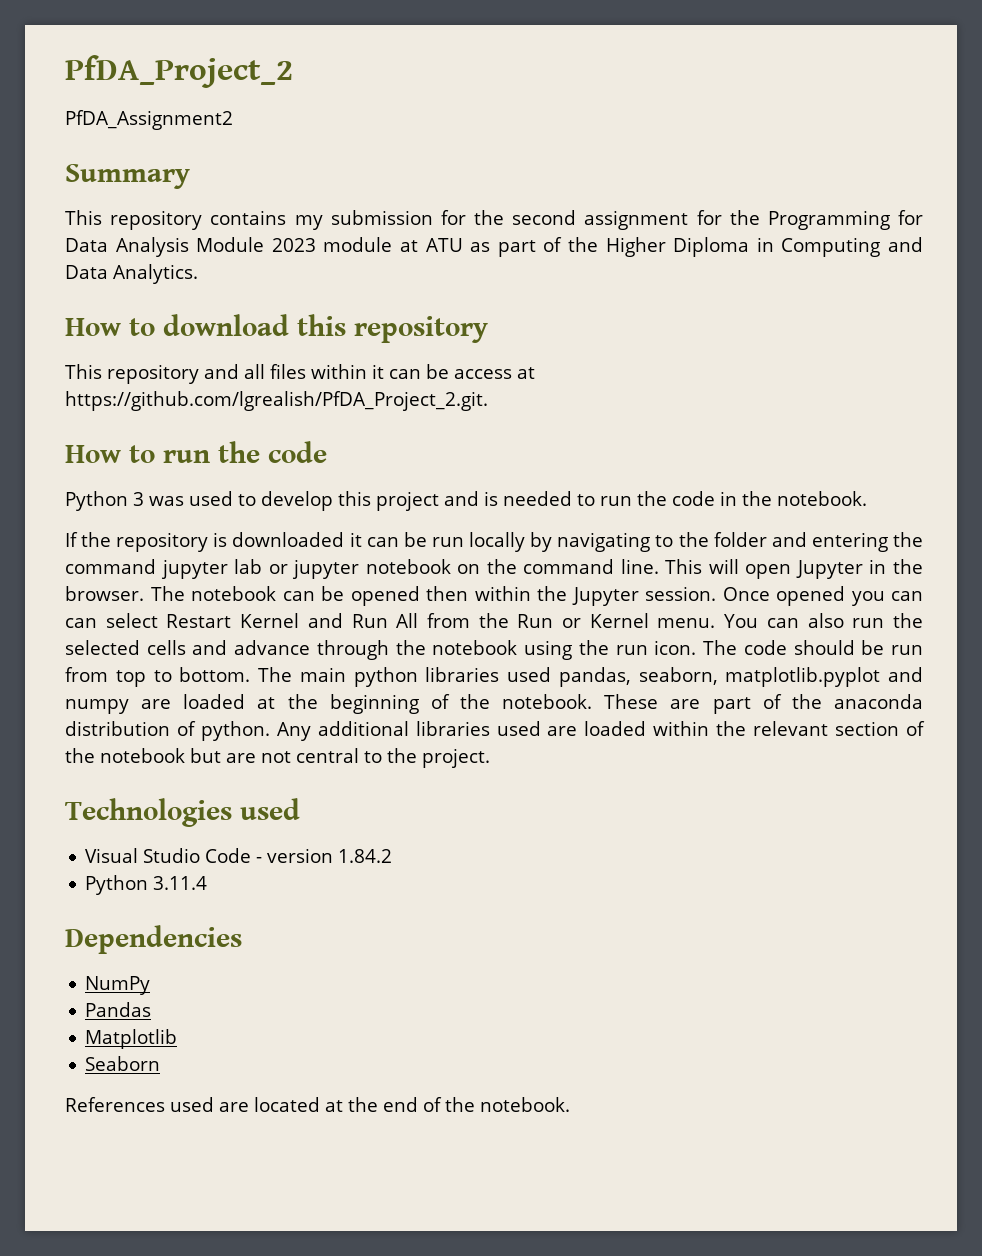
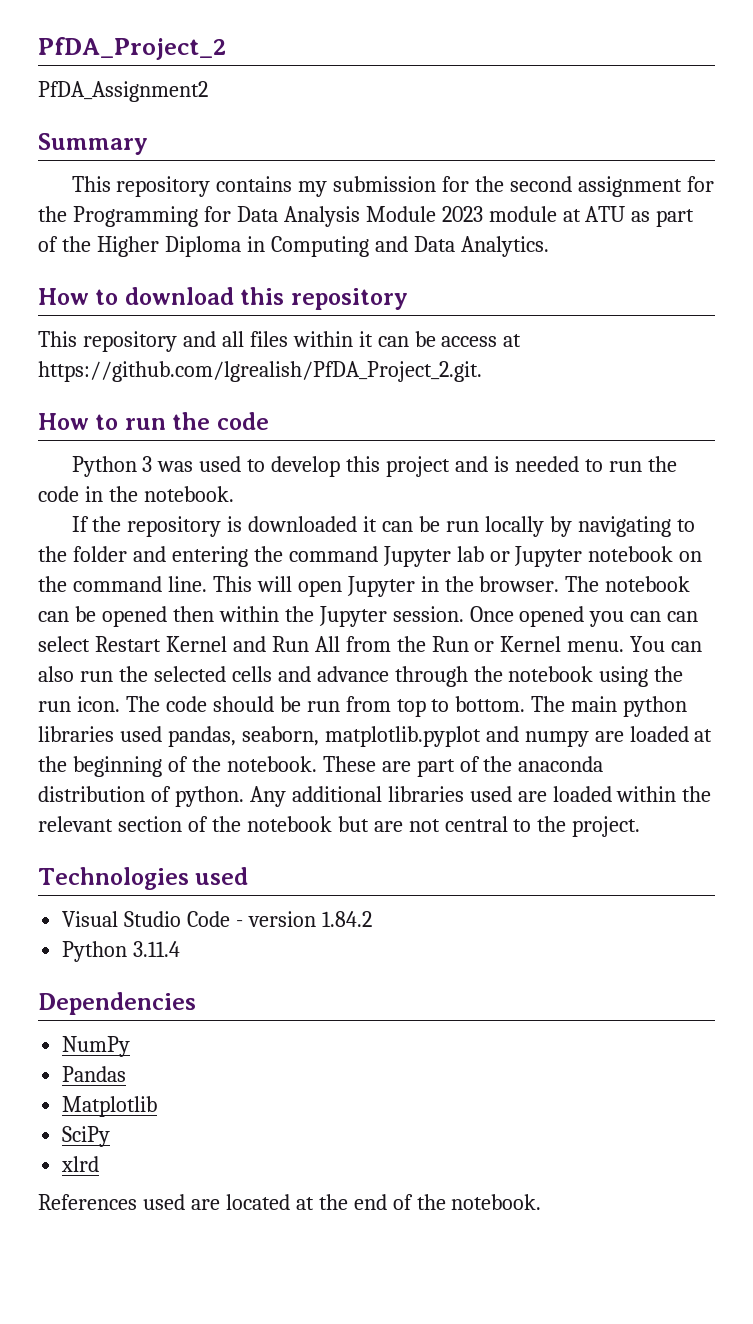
[160,559,228,579] jupyter -> [382,546,451,567] Jupyter
[292,559,360,579] jupyter -> [514,546,583,567] Jupyter
[85,1056,161,1071] Seaborn -> [62,1126,111,1147] [61,1156,100,1172] SciPy // xlrd

